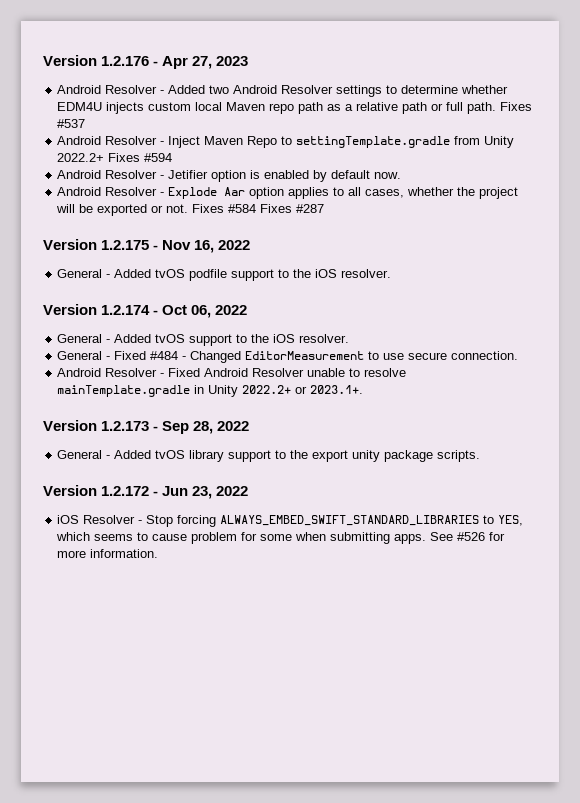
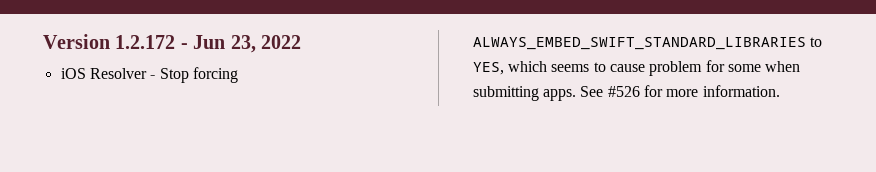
[43,55,249,69] [57,85,509,97] [57,102,533,114] [57,119,86,128] [57,136,515,148] [57,153,173,162] [57,170,402,182] [57,187,519,199] [56,204,325,216] [43,239,251,253] [57,269,392,281] [43,304,248,318] [57,334,350,346] [57,351,519,363] [57,368,407,377] [57,385,364,397] [43,420,250,434] [57,450,481,462] [43,485,97,496] Version 1.2.176 - Apr 27, 2023 // Android Resolver - Added two Android Resolver settings to determine whether EDM4U injects custom local Maven repo path as a relative path or full path. Fixes #537 // Android Resolver - Inject Maven Repo to settingTemplate.gradle from Unity 2022.2+ Fixes #594 // Android Resolver - Jetifier option is enabled by default now. // Android Resolver - Explode Aar option applies to all cases, whether the project will be exported or not. Fixes #584 Fixes #287 // Version 1.2.175 - Nov 16, 2022 // General - Added tvOS podfile support to the iOS resolver. // Version 1.2.174 - Oct 06, 2022 // General - Added tvOS support to the iOS resolver. // General - Fixed #484 - Changed EditorMeasurement to use secure connection. // Android Resolver - Fixed Android Resolver unable to resolve mainTemplate.gradle in Unity 2022.2+ or 2023.1+. // Version 1.2.173 - Sep 28, 2022 // General - Added tvOS library support to the export unity package scripts. // Version -> [43,34,110,49] Version

